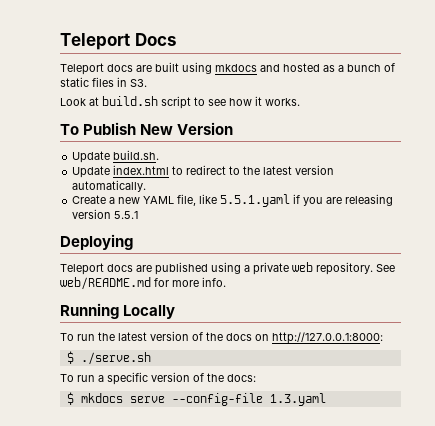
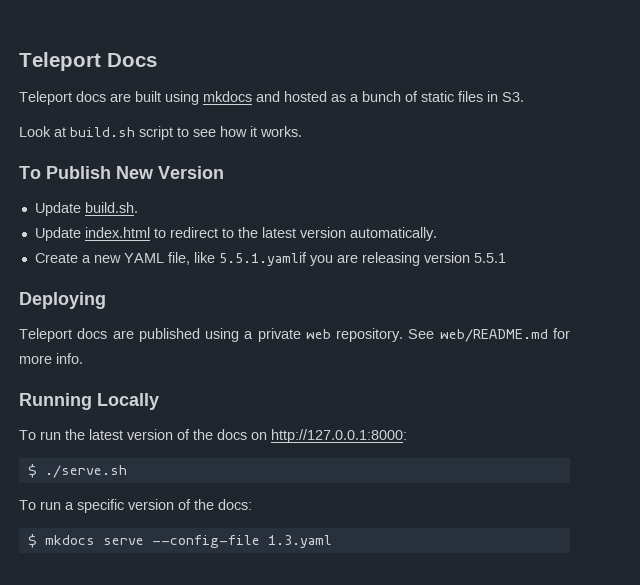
[220,194,301,207] 5.5.1.yaml if -> [218,252,307,266] 5.5.1.yamlif

